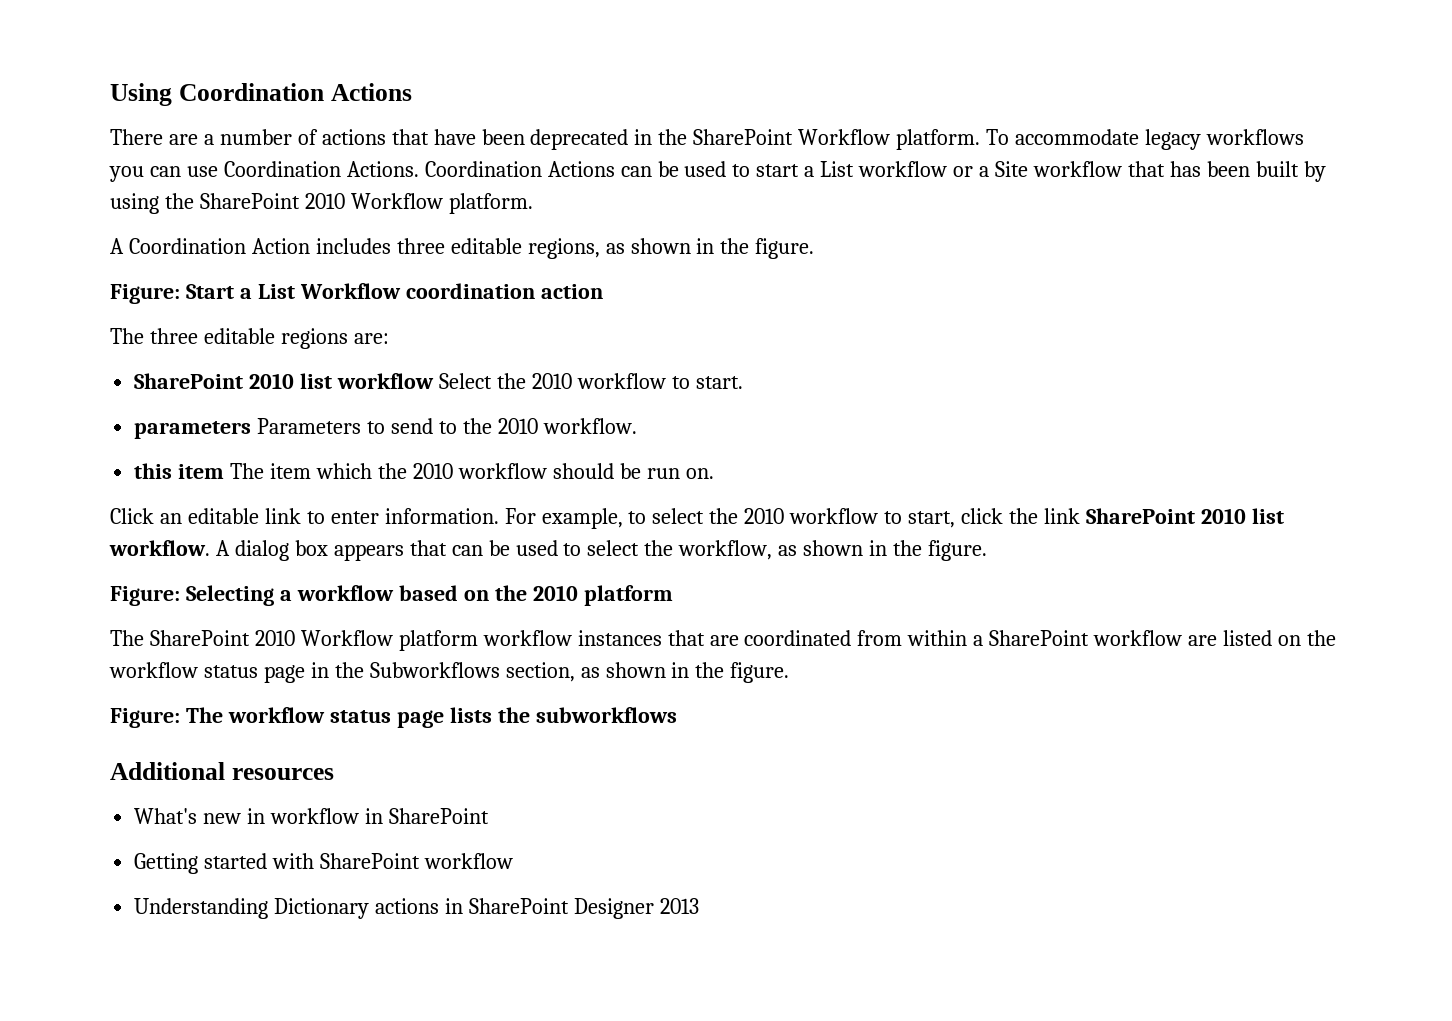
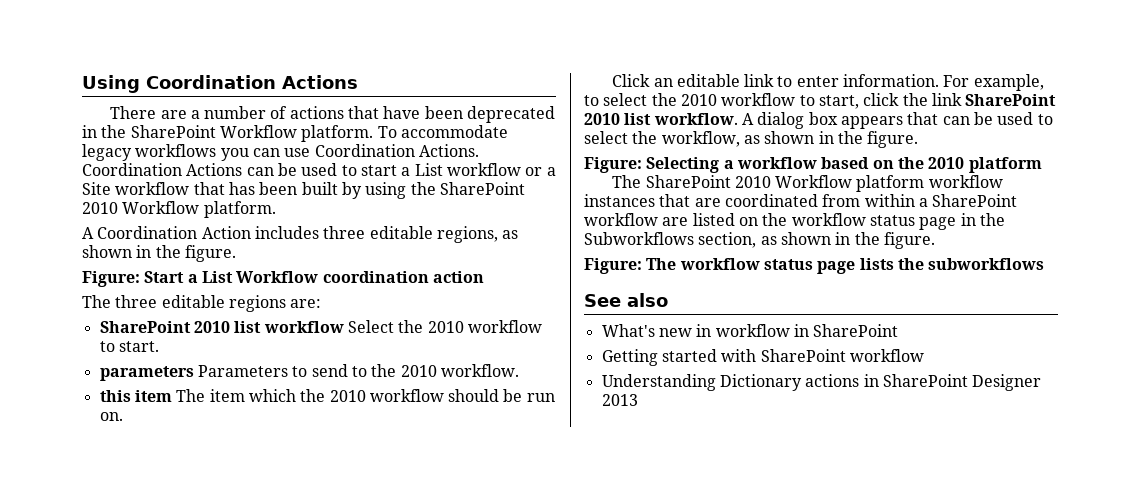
[110,762,334,780] Additional resources -> [584,293,668,307] See also

